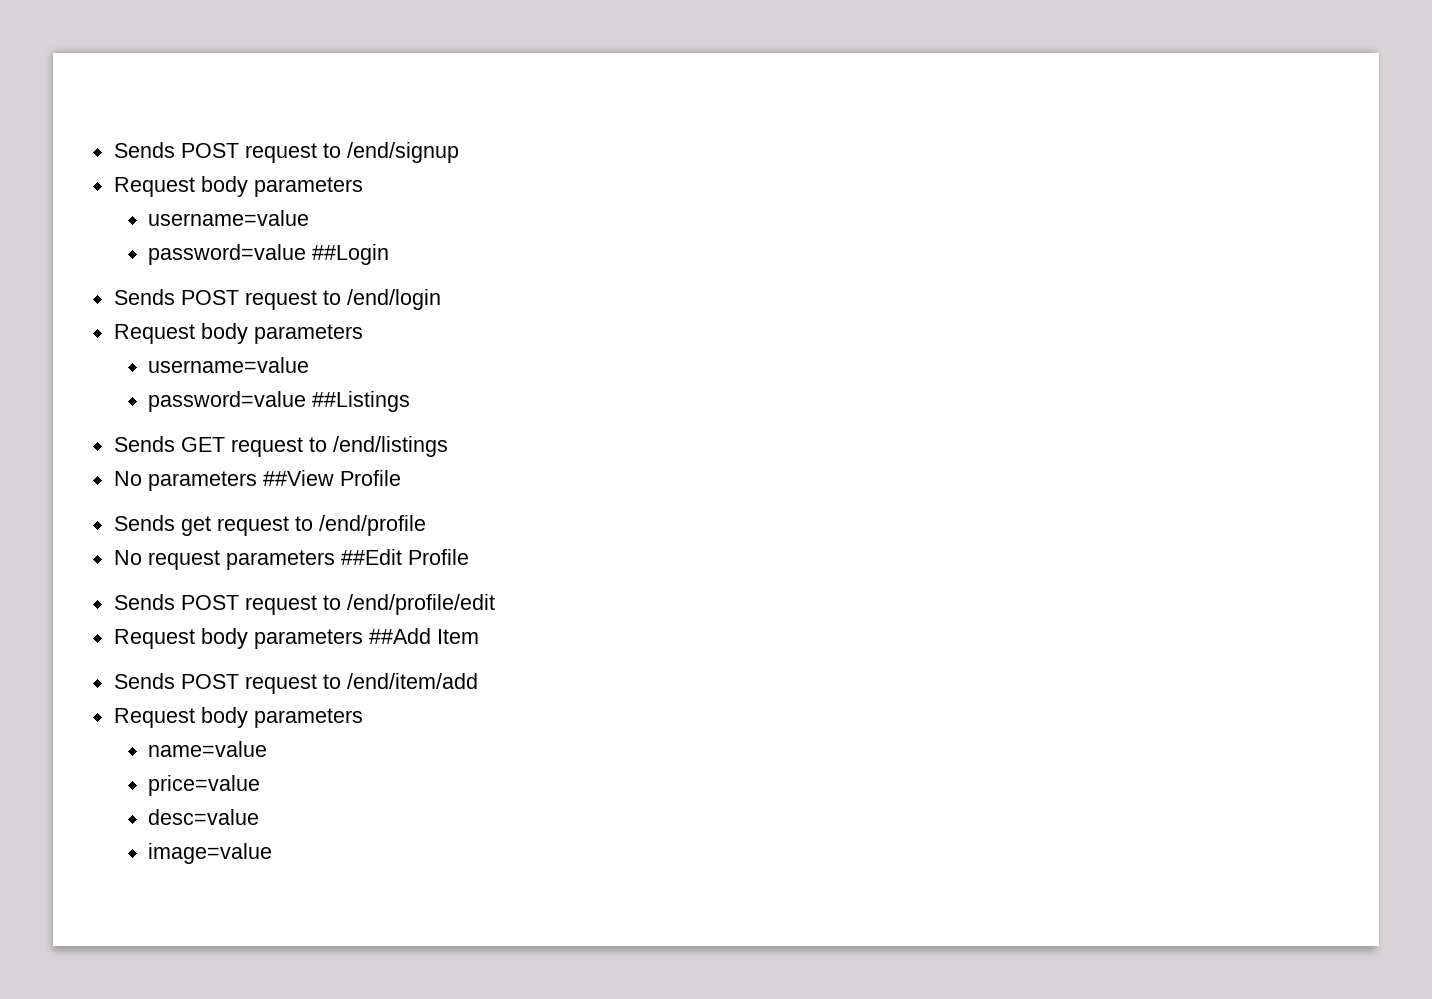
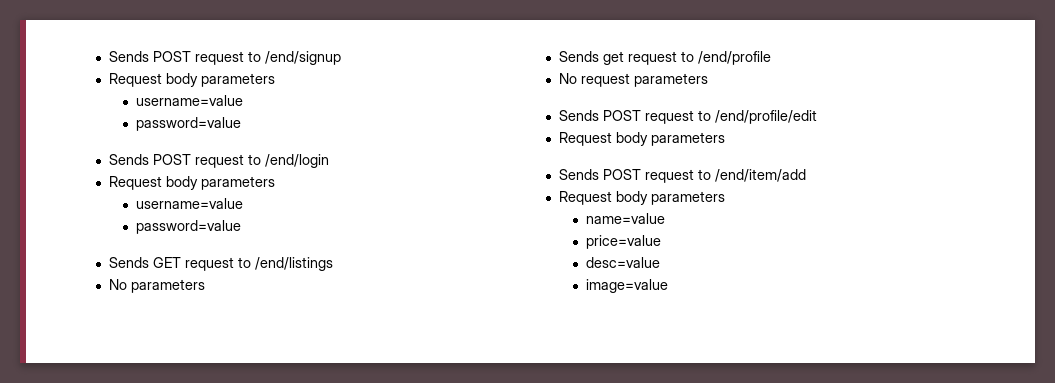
[312,244,390,265] ##Login -> (242, 124) none
[312,391,411,412] ##Listings -> (242, 227) none
[262,470,401,486] ##View Profile -> (205, 286) none
[340,549,469,565] ##Edit Profile -> (708, 80) none
[368,628,479,644] ##Add Item -> (725, 139) none

